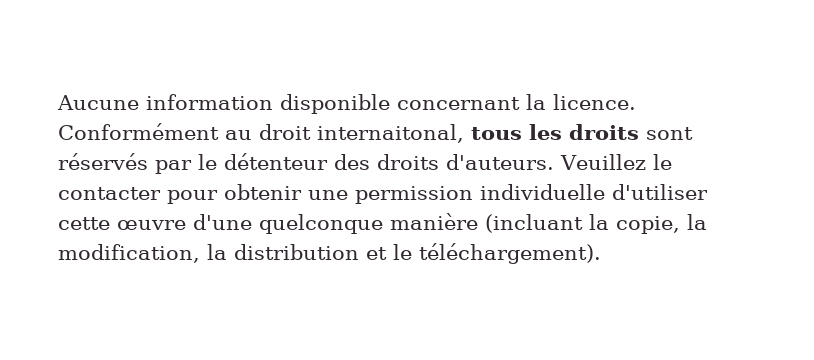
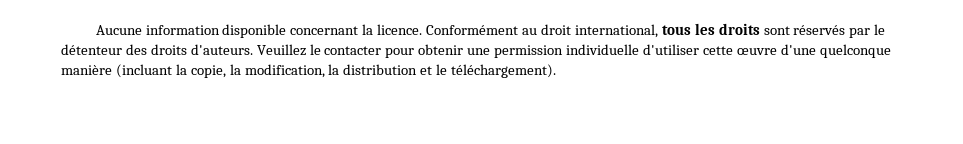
[317,124,464,143] internaitonal, -> [574,24,658,38] international,

